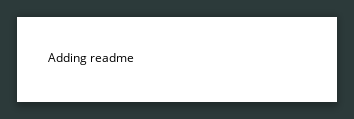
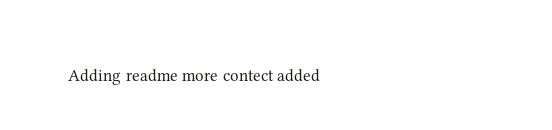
(135, 57) none -> [182,69,321,82] more contect added

